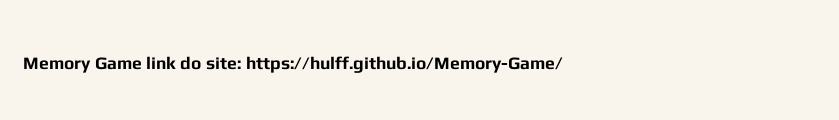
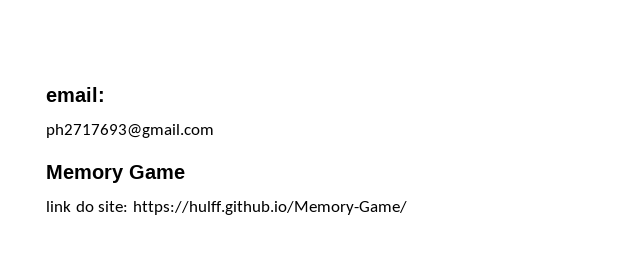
(23, 65) none -> [46,87,105,102] [46,124,214,138] email: // ph2717693@gmail.com //
(142, 63) none -> (185, 172) //

